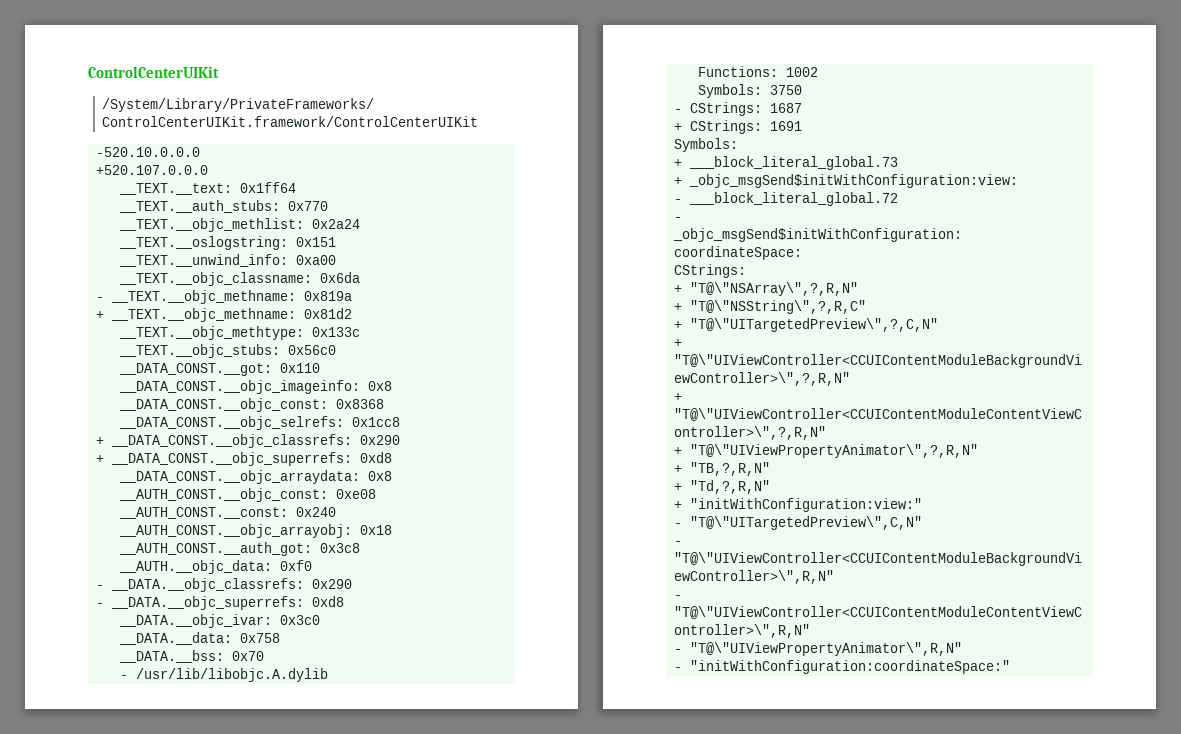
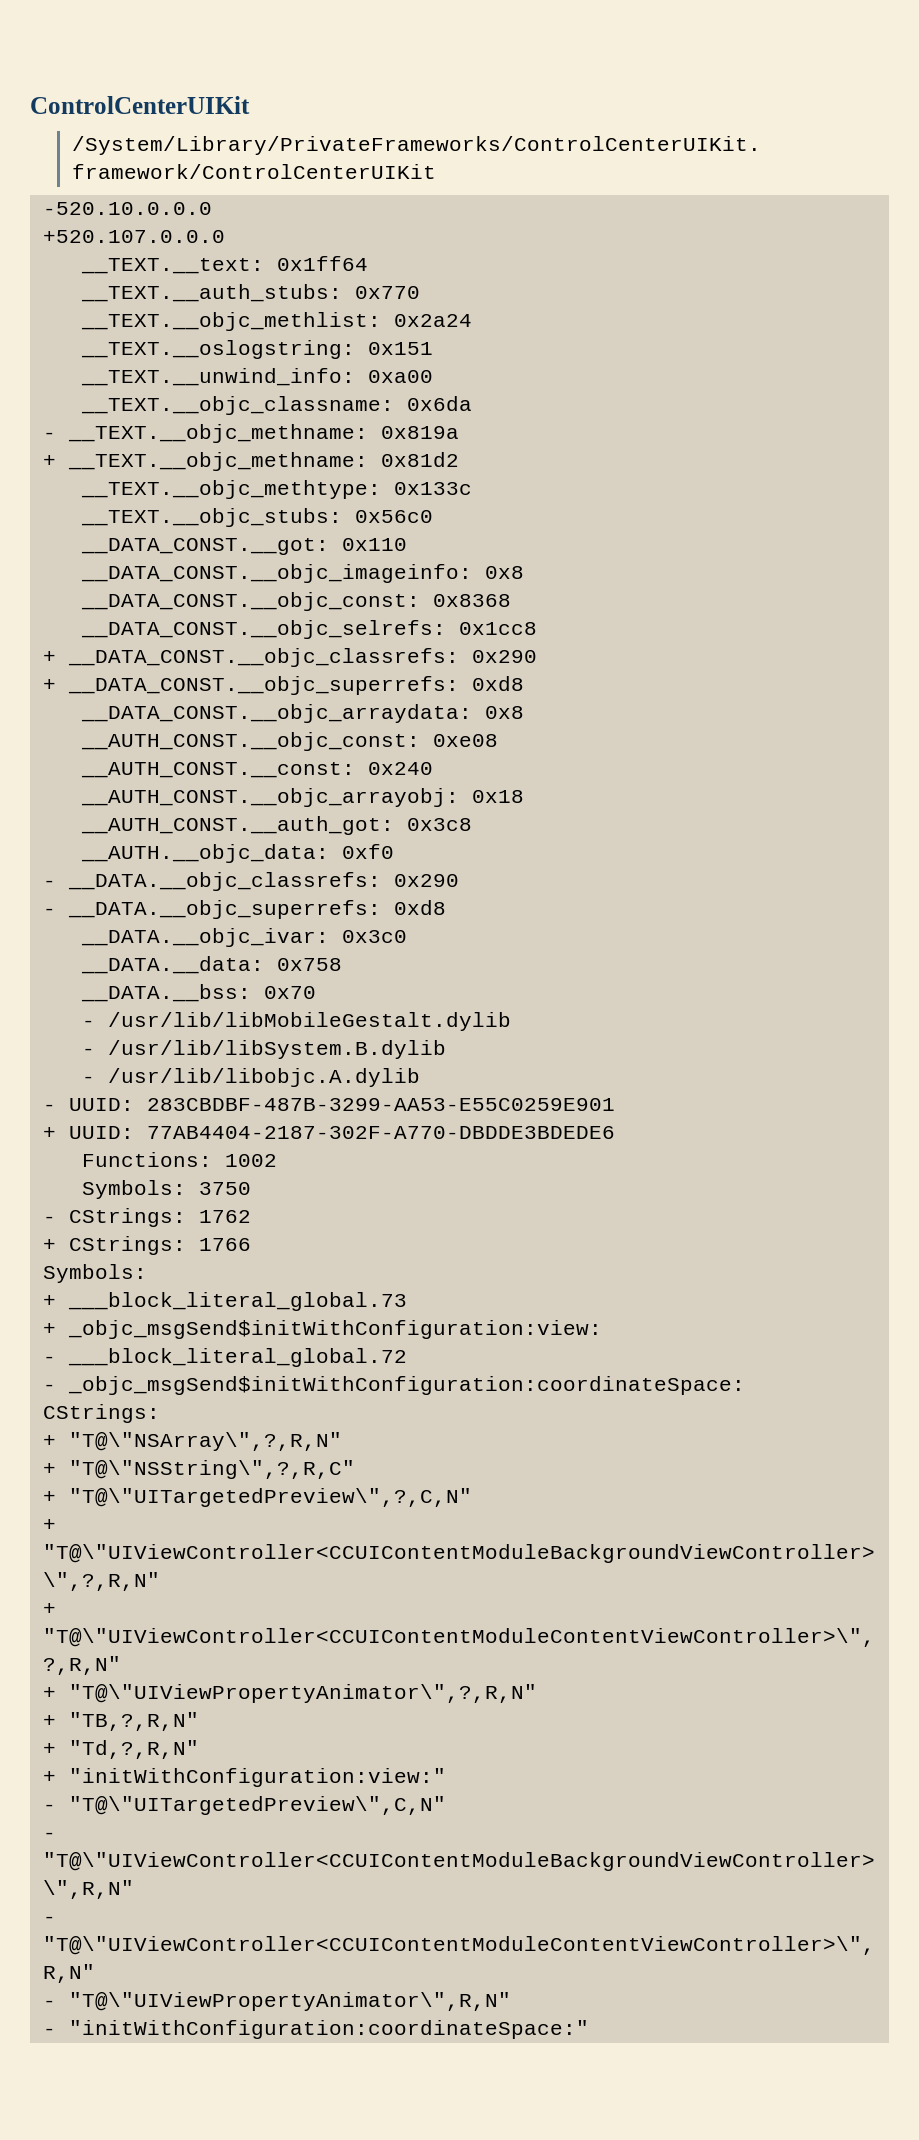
[135,668,328,682] /usr/lib/libobjc.A.dylib -> [107,1012,511,1031] [81,1040,446,1059] [81,1068,420,1087] [42,1098,615,1111] [42,1126,615,1139] /usr/lib/libMobileGestalt.dylib // - /usr/lib/libSystem.B.dylib // - /usr/lib/libobjc.A.dylib // - UUID: 283CBDBF-487B-3299-AA53-E55C0259E901 // + UUID: 77AB4404-2187-302F-A770-DBDDE3BDEDE6
[769,103,802,113] 1687 -> [198,1210,251,1223] 1762
[769,121,802,131] 1691 -> [198,1238,251,1251] 1766

